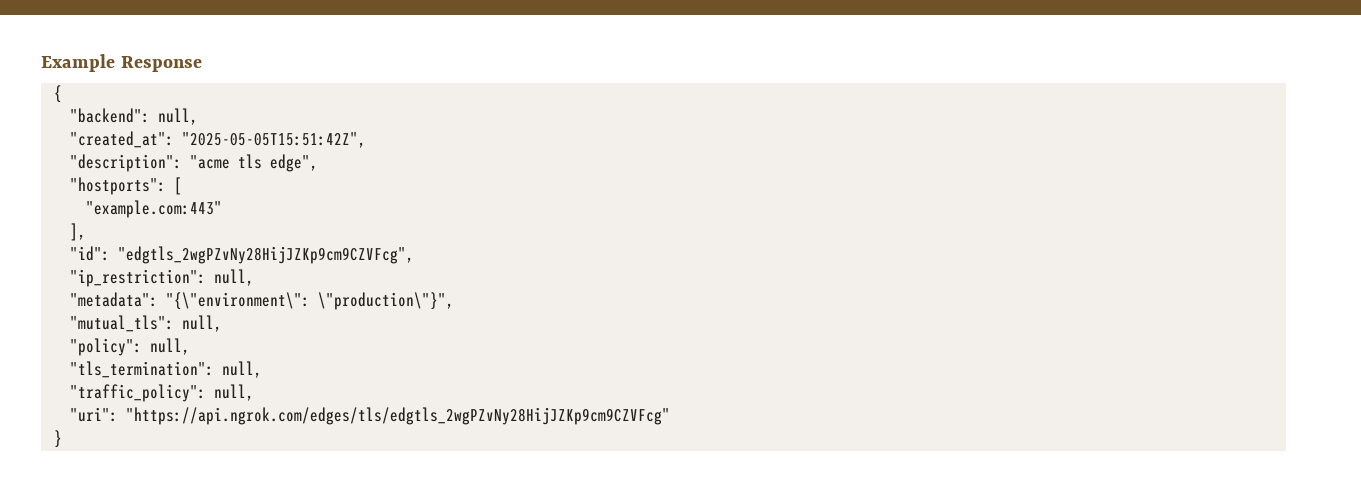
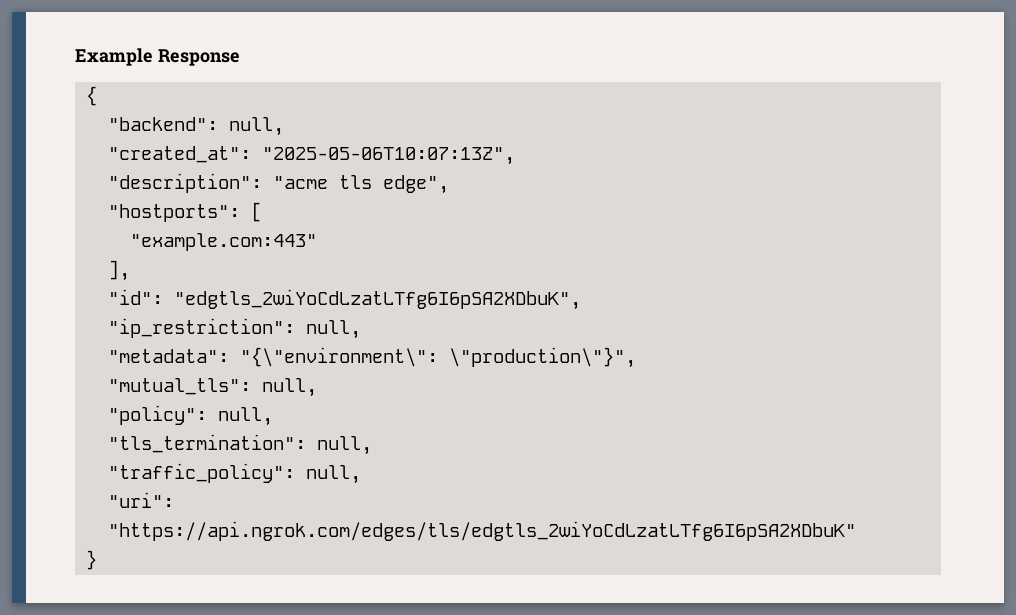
[181,132,366,148] "2025-05-05T15:51:42Z", -> [262,147,516,165] "2025-05-06T10:07:13Z",
[117,246,414,264] "edgtls_2wgPZvNy28HijJZKp9cm9CZVFcg", -> [174,289,582,310] "edgtls_2wiYoCdLzatLTfg6I6pSA2XDbuK",
[125,407,670,425] "https://api.ngrok.com/edges/tls/edgtls_2wgPZvNy28HijJZKp9cm9CZVFcg" -> [108,521,857,541] "https://api.ngrok.com/edges/tls/edgtls_2wiYoCdLzatLTfg6I6pSA2XDbuK"

